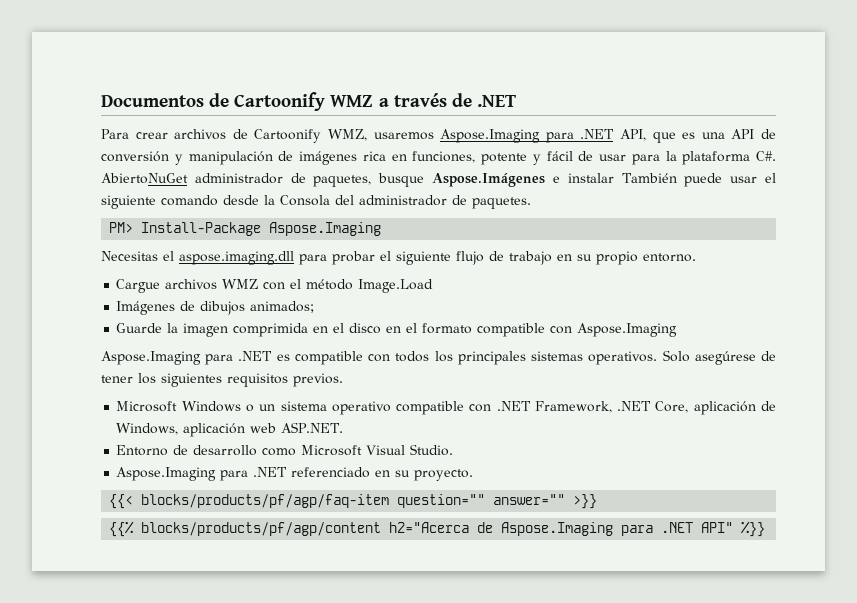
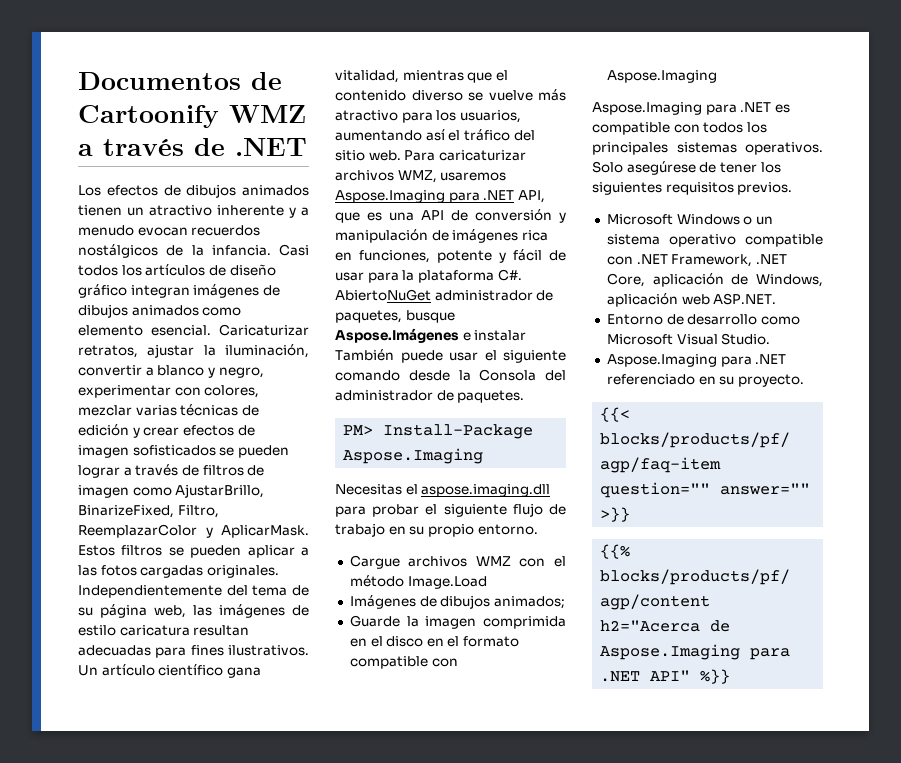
[101,129,322,143] Para crear archivos de Cartoonify -> [78,184,309,198] [78,205,309,218] [78,225,261,236] [78,244,309,258] [78,264,276,276] [78,284,280,298] [78,304,242,318] [78,324,309,336] [78,344,309,358] [78,365,264,378] [78,385,260,398] [78,404,259,416] [78,424,255,438] [78,445,289,458] [78,464,265,478] [78,484,265,498] [78,505,219,518] [78,524,309,538] [78,545,309,558] [78,565,279,578] [78,585,309,598] [78,604,309,618] [78,625,250,636] [78,645,309,658] [78,664,261,678] [335,70,508,83] [335,89,566,101] [335,110,521,123] [335,129,535,141] [335,150,526,161] [335,170,394,181] Los efectos de dibujos animados tienen un atractivo inherente y a menudo evocan recuerdos nostálgicos de la infancia. Casi todos los artículos de diseño gráfico integran imágenes de dibujos animados como elemento esencial. Caricaturizar retratos, ajustar la iluminación, convertir a blanco y negro, experimentar con colores, mezclar varias técnicas de edición y crear efectos de imagen sofisticados se pueden lograr a través de filtros de imagen como AjustarBrillo, BinarizeFixed, Filtro, ReemplazarColor y AplicarMask. Estos filtros se pueden aplicar a las fotos cargadas originales. Independientemente del tema de su página web, las imágenes de estilo caricatura resultan adecuadas para fines ilustrativos. Un artículo científico gana vitalidad, mientras que el contenido diverso se vuelve más atractivo para los usuarios, aumentando así el tráfico del sitio web. Para caricaturizar archivos

